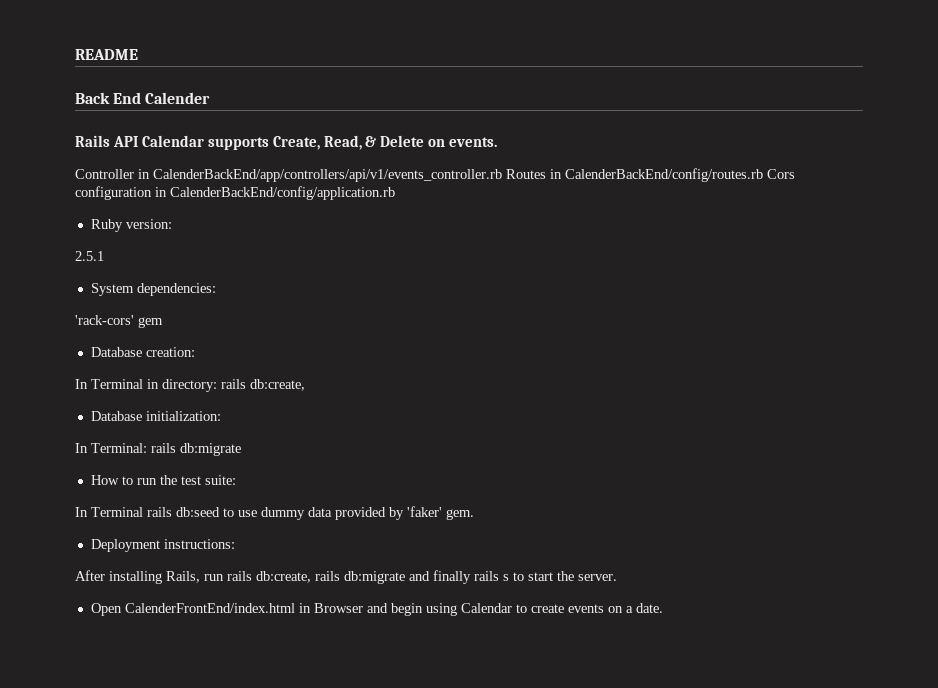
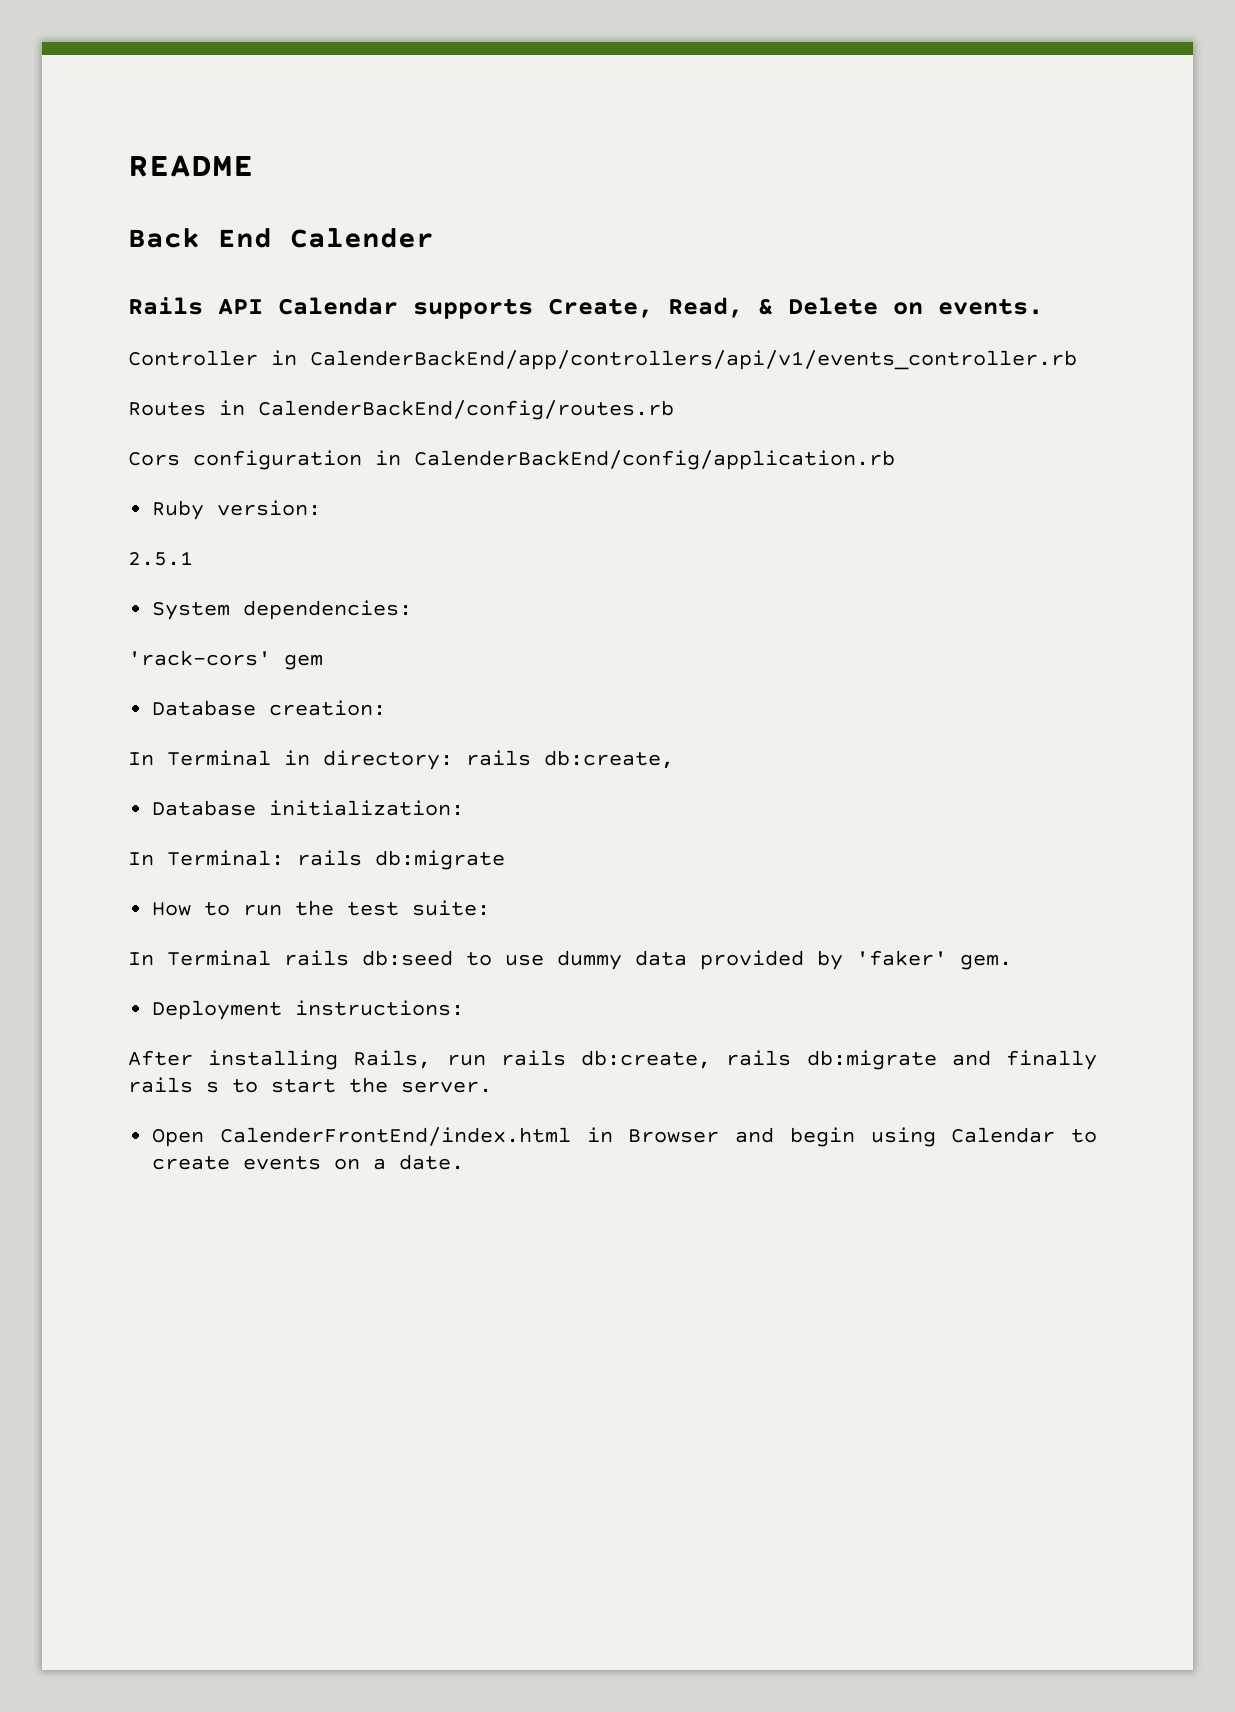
(502, 175) none -> (1077, 360) //
(763, 175) none -> (674, 410) //

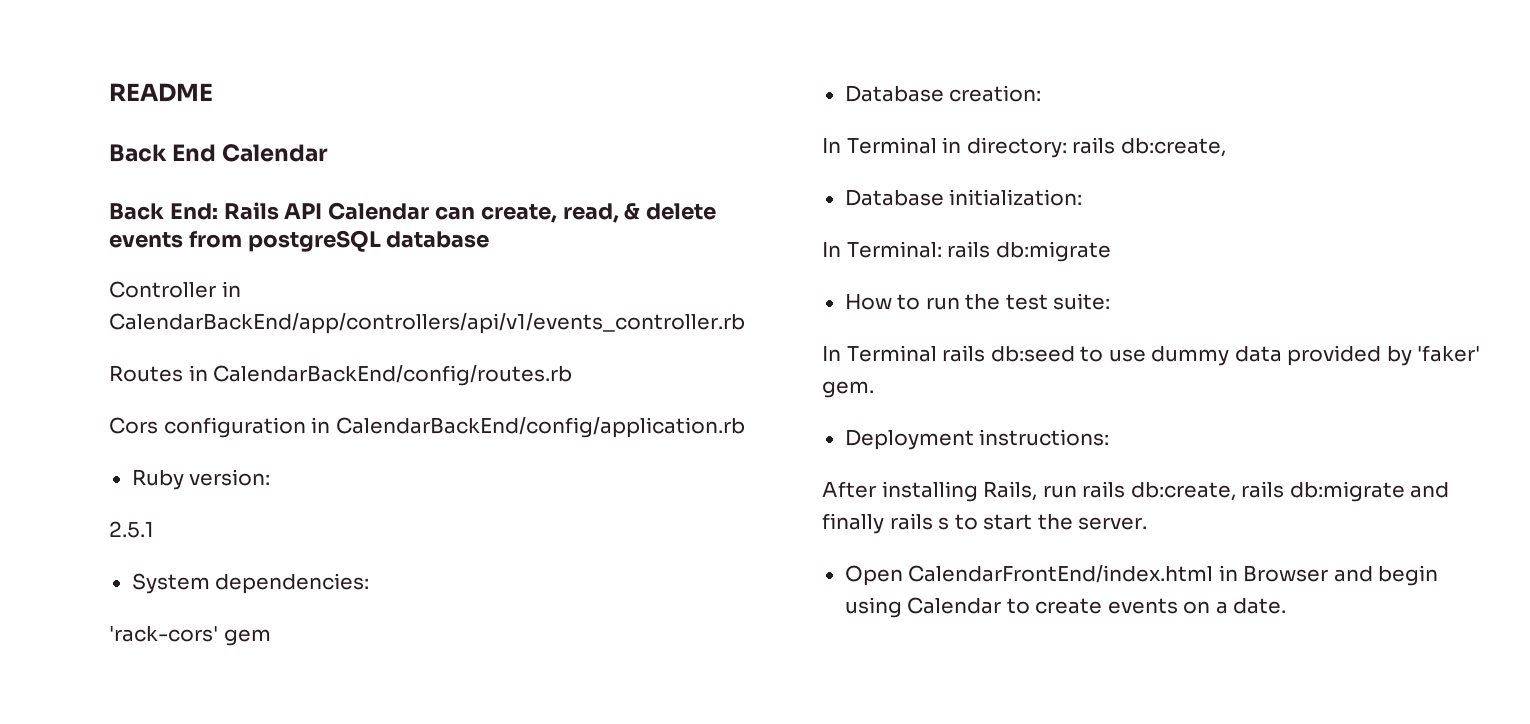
[290,228,434,248] [128,297,1043,319] Calender // Rails API Calendar supports Create, Read, & Delete on events. -> [222,144,329,162] [109,202,717,223] [109,230,490,252] Calendar // Back End: Rails API Calendar can create, read, & delete events from postgreSQL database
[310,350,1077,370] CalenderBackEnd/app/controllers/api/v1/events_controller.rb -> [109,313,745,334] CalendarBackEnd/app/controllers/api/v1/events_controller.rb
[258,400,674,420] CalenderBackEnd/config/routes.rb -> [213,365,573,386] CalendarBackEnd/config/routes.rb
[414,450,895,470] CalenderBackEnd/config/application.rb -> [335,417,745,438] CalendarBackEnd/config/application.rb
[219,1127,571,1146] CalenderFrontEnd/index.html -> [908,565,1214,583] CalendarFrontEnd/index.html

